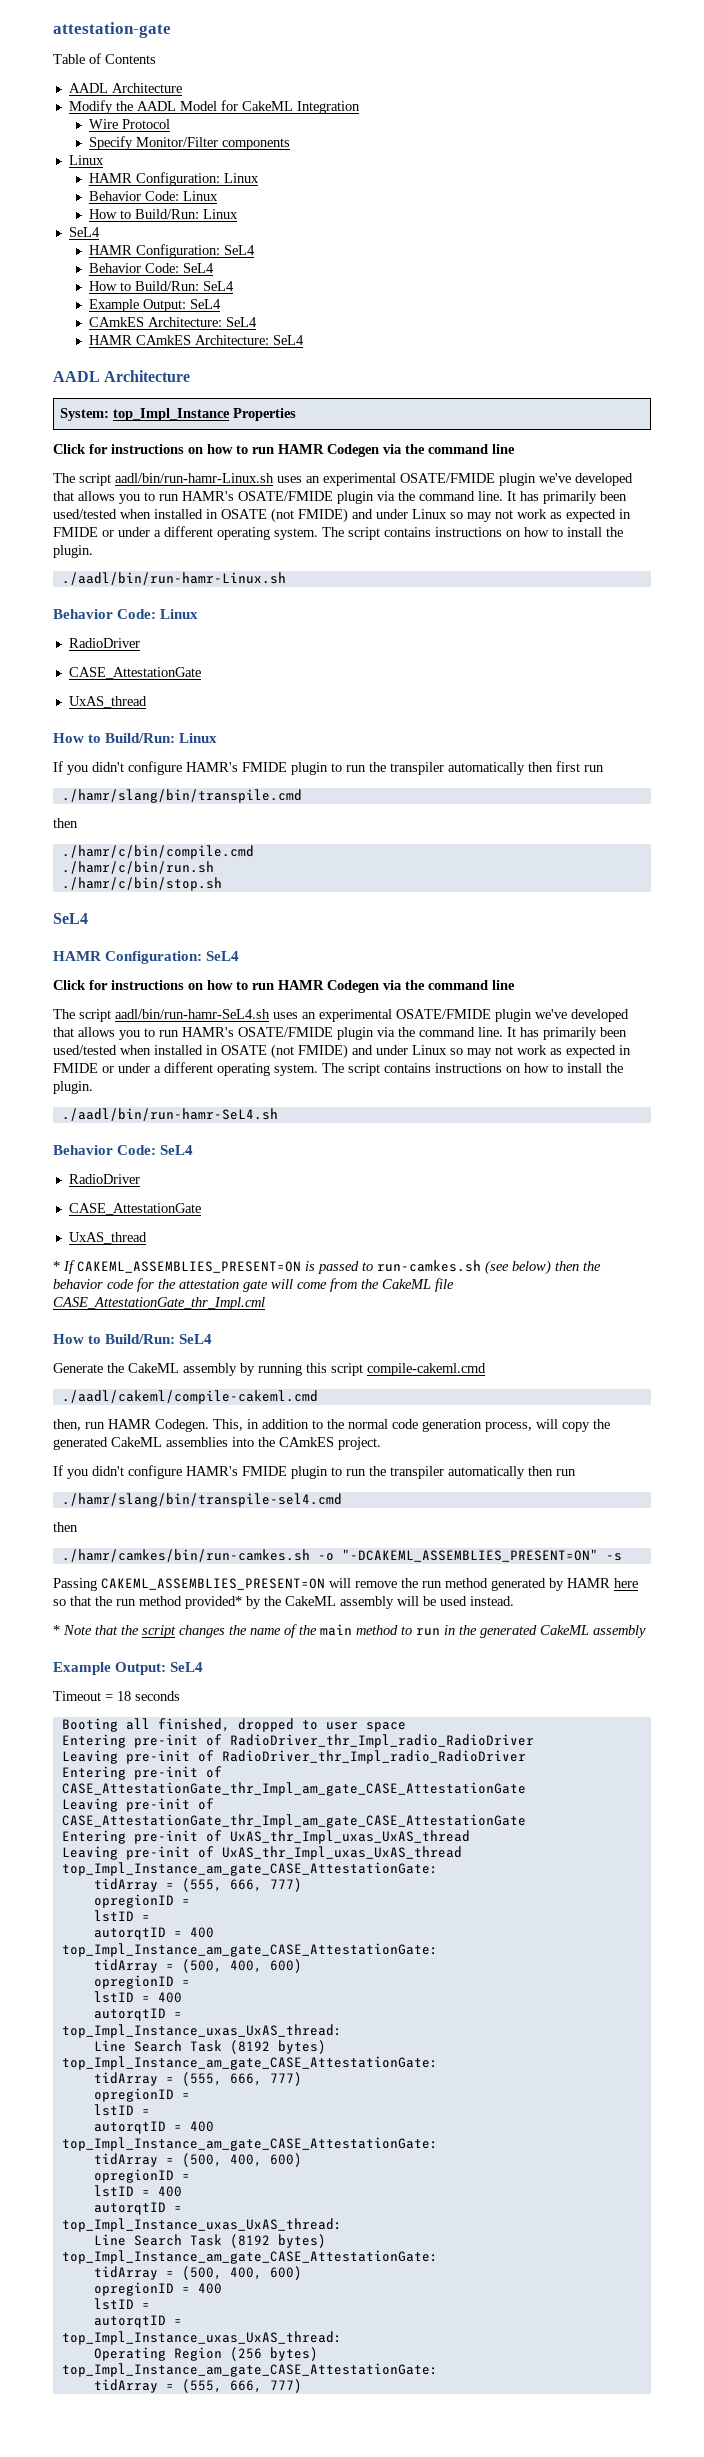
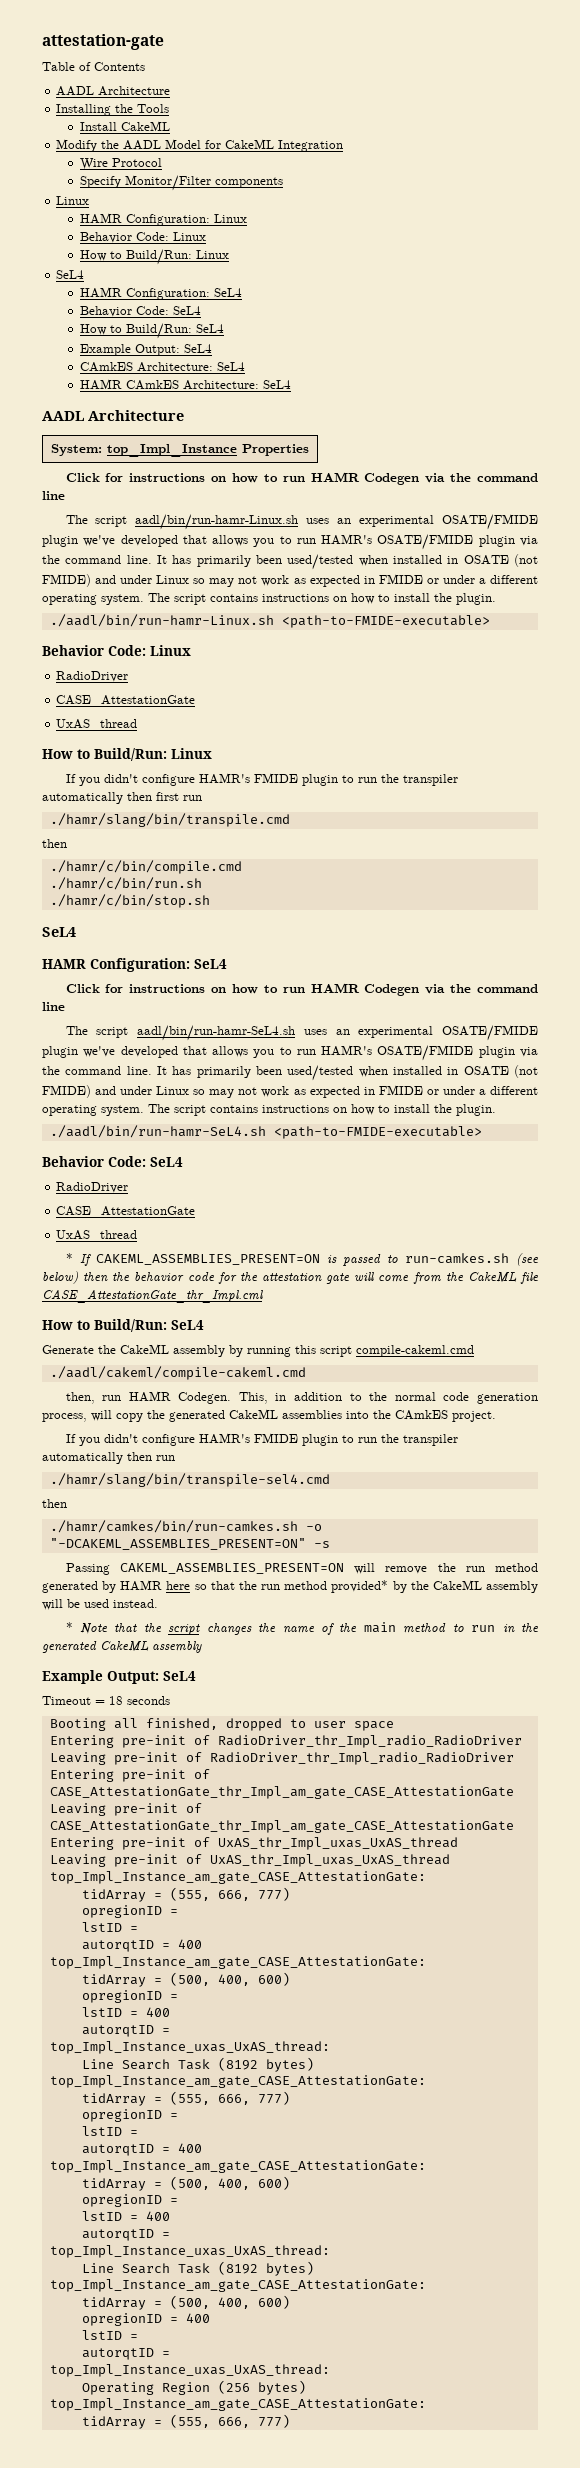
(182, 88) none -> [56,104,170,116] [79,121,170,131] // Installing the Tools // Install CakeML
(286, 578) none -> [281,615,490,628] <path-to-FMIDE-executable>
(278, 1114) none -> [273,1126,482,1139] <path-to-FMIDE-executable>

